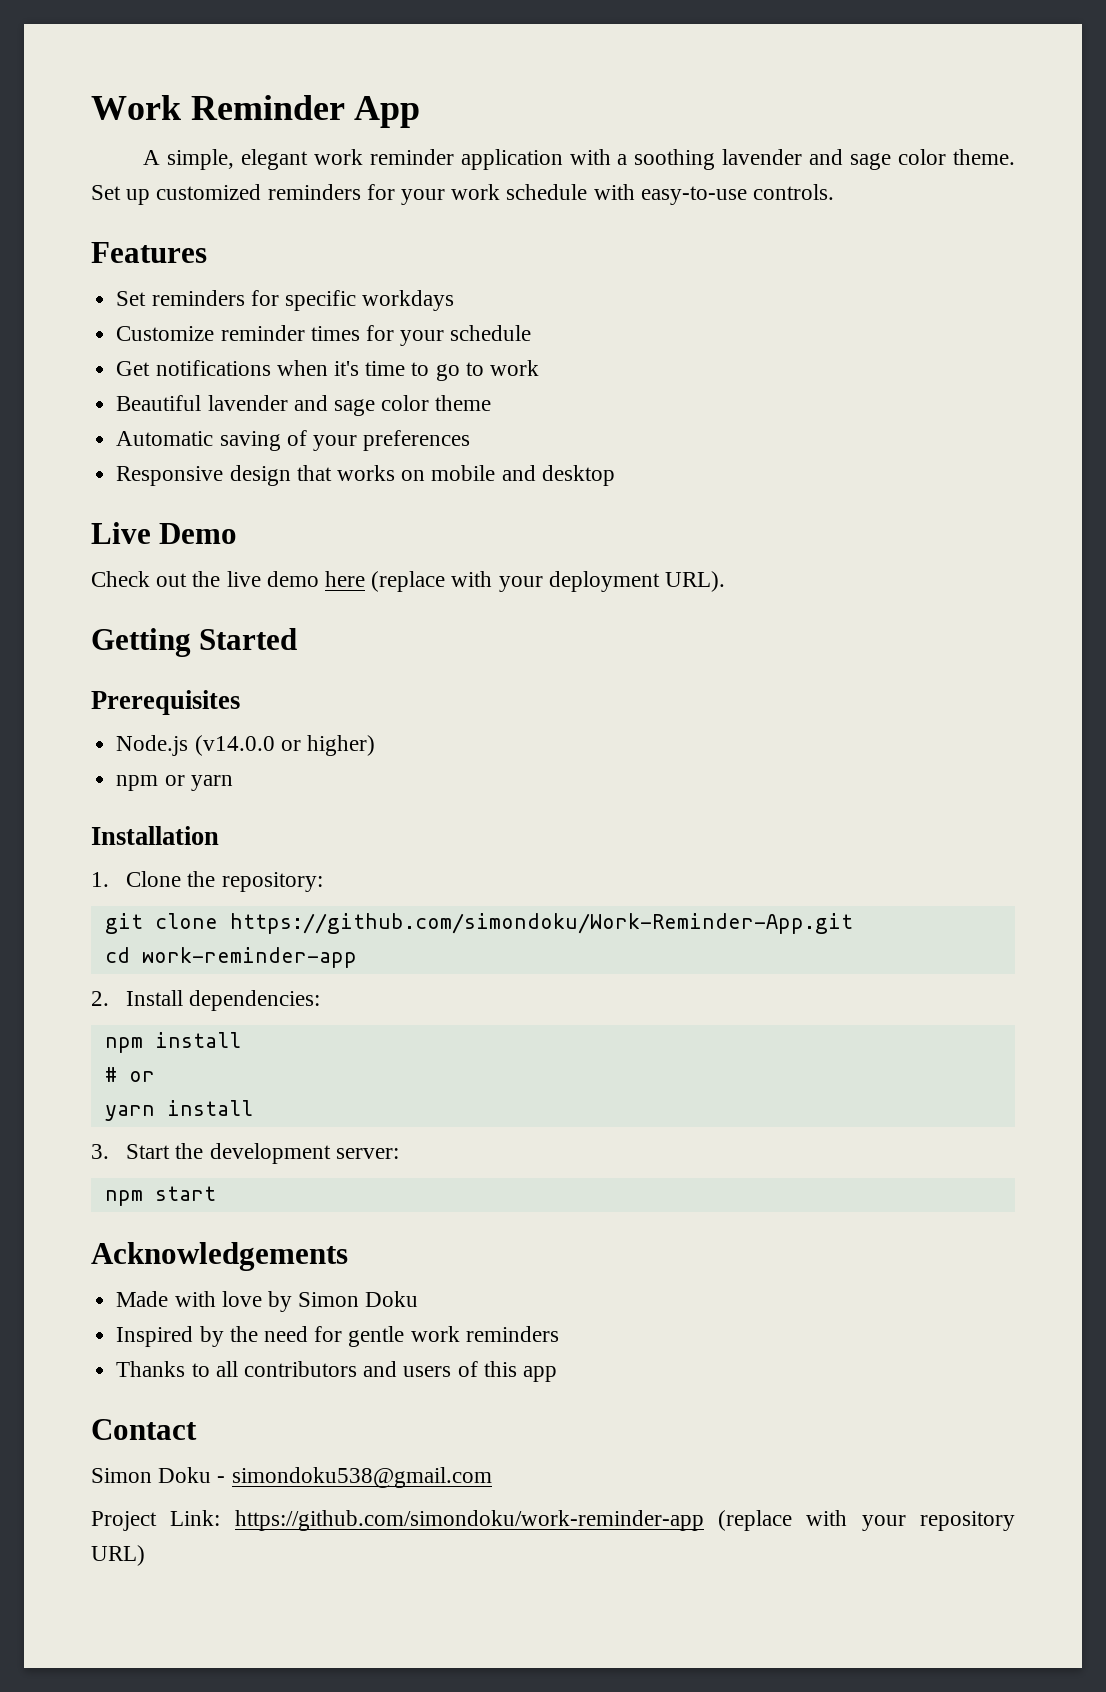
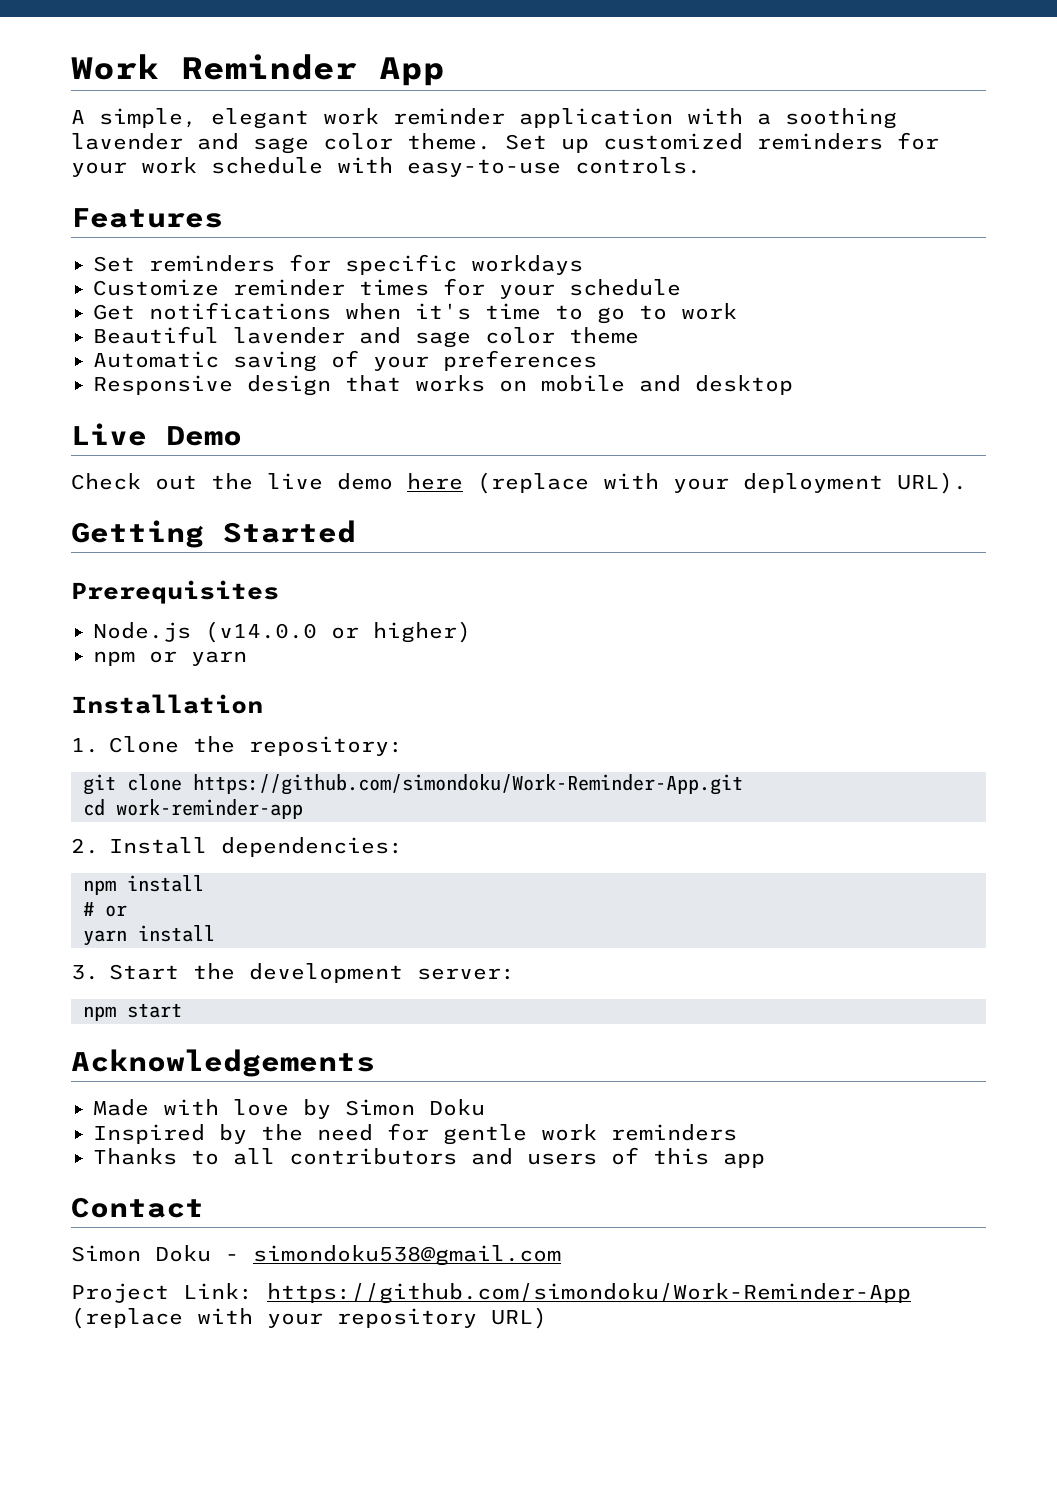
[234,1510,704,1531] https://github.com/simondoku/work-reminder-app -> [267,1283,911,1304] https://github.com/simondoku/Work-Reminder-App

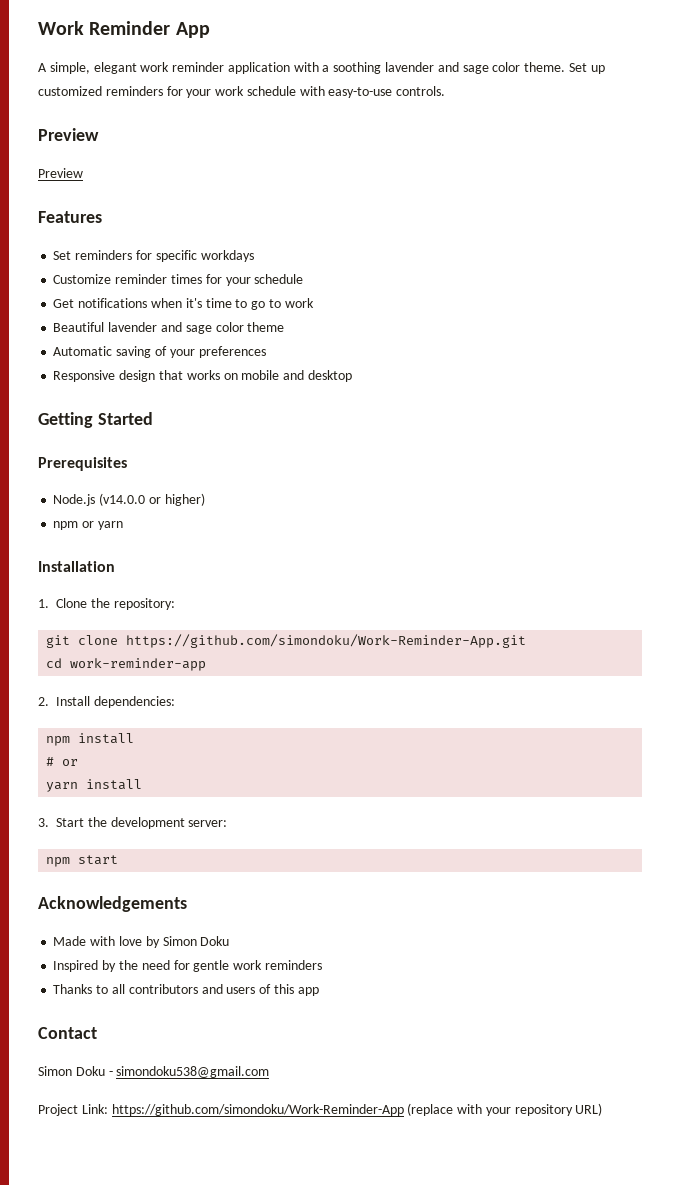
(701, 165) none -> [38,128,99,141] [38,168,83,178] // Preview // Preview
[71,423,242,446] [71,472,967,494] // Live Demo // Check out the live demo here (replace with your deployment URL). -> (352, 376) none

